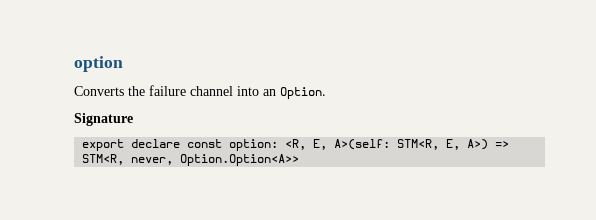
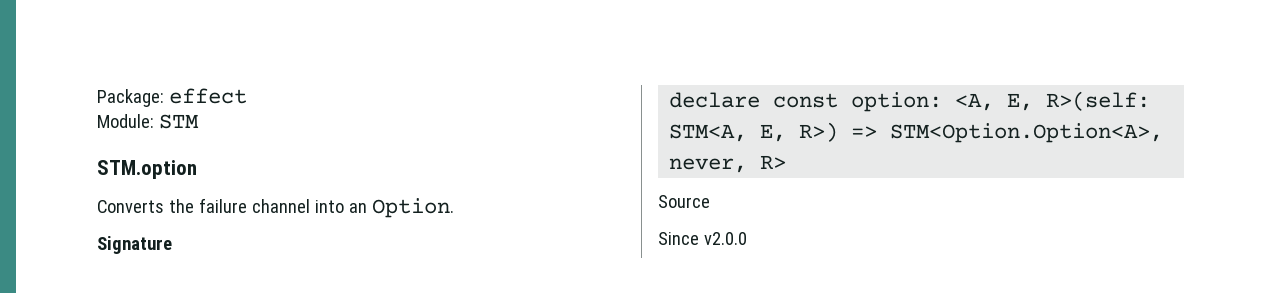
[74,56,123,72] option -> [97,88,247,107] [97,114,199,129] [97,160,197,179] Package: effect // Module: STM // STM.option
[82,139,125,151] export -> (172, 245) none
[285,139,510,150] [82,154,300,166] <R, E, A>(self: STM<R, E, A>) => STM<R, never, Option.Option<A>> -> [955,91,1151,111] [669,122,1164,143] [669,155,787,173] [658,195,710,208] [658,232,747,245] <A, E, R>(self: STM<A, E, R>) => STM<Option.Option<A>, never, R> // Source // Since v2.0.0

